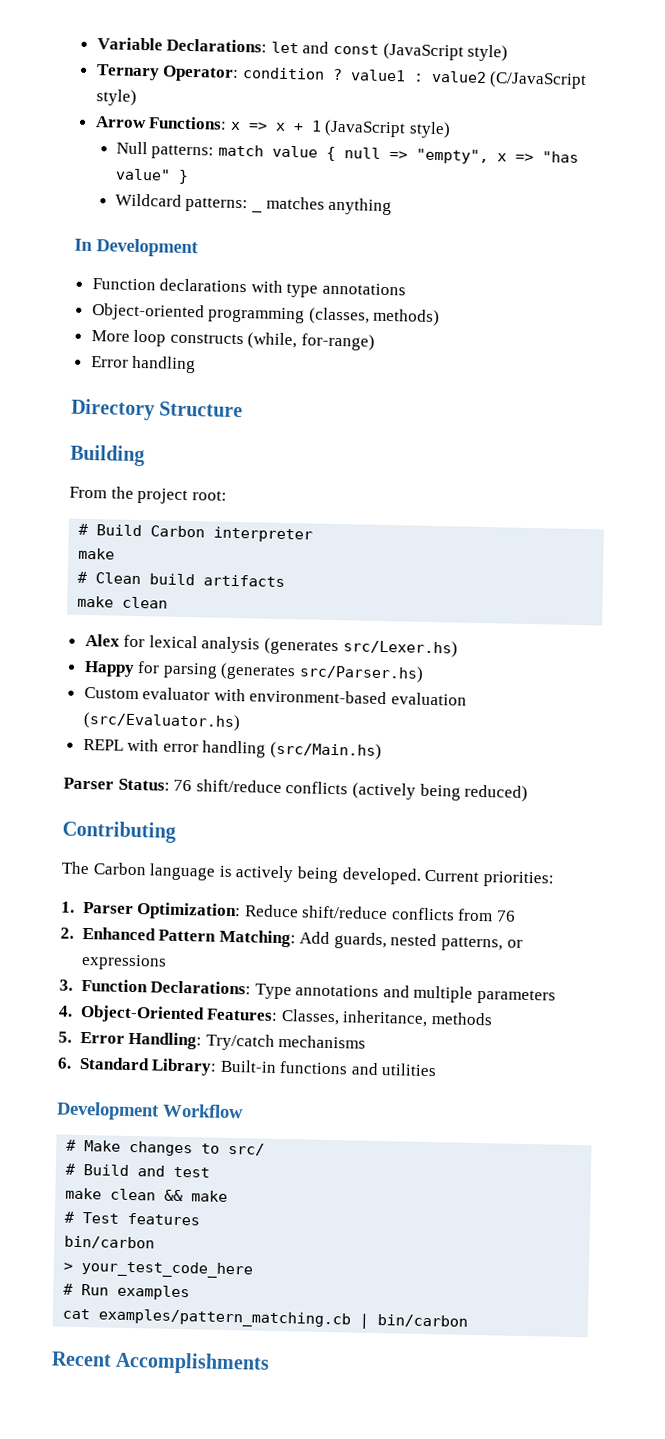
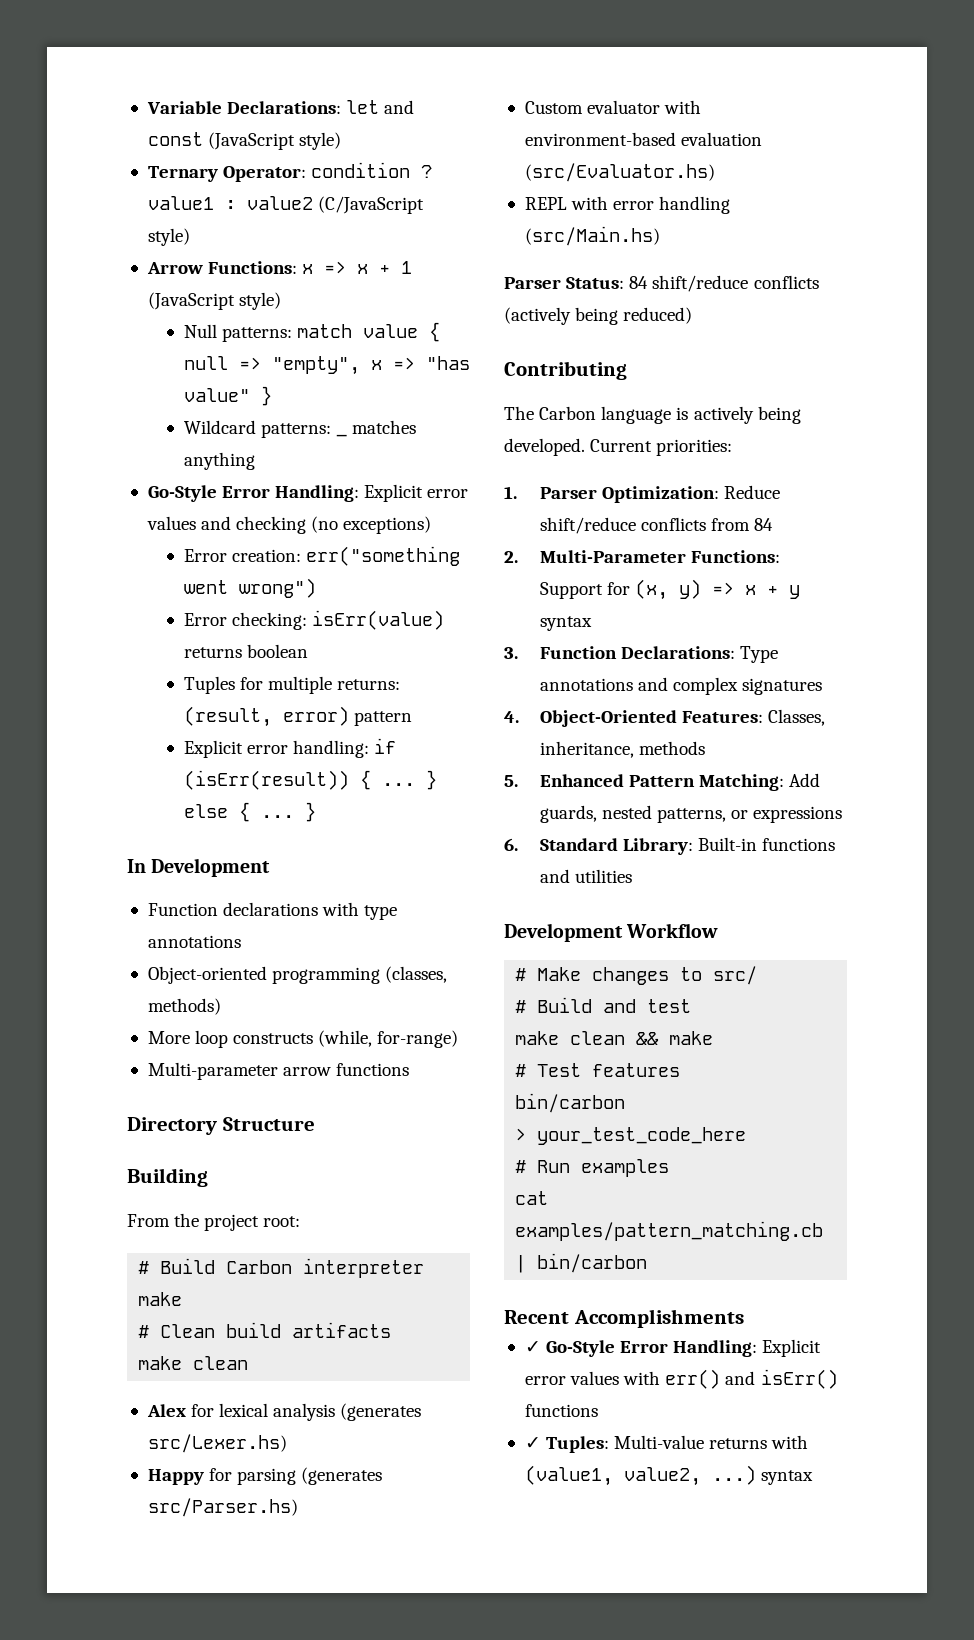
(393, 206) none -> [147,484,469,502] [146,516,432,534] [183,546,460,566] [183,578,316,598] [183,610,444,630] [183,644,308,658] [183,676,401,694] [183,706,412,727] [183,738,397,758] [183,770,437,790] [183,802,316,822] // Go-Style Error Handling: Explicit error values and checking (no exceptions) // Error creation: err("something went wrong") // Error checking: isErr(value) returns boolean // Tuples for multiple returns: (result, error) pattern // Explicit error handling: if (isErr(result)) { ... } else { ... }
[90,355,197,374] Error handling -> [147,1062,410,1080] Multi-parameter arrow functions
[173,779,193,792] 76 -> [629,276,649,289] 84
[496,910,517,922] [60,927,74,939] 76 // 2. -> [754,518,774,531] [504,550,780,563] [539,579,801,600] [539,616,592,631] [504,646,779,663] [539,677,823,695] [504,709,826,727] [539,741,705,758] [504,775,518,787] 84 // 2. Multi-Parameter Functions: Support for (x, y) => x + y syntax // 3. Function Declarations: Type annotations and complex signatures // 4. Object-Oriented Features: Classes, inheritance, methods // 5.
[59,978,557,1005] [58,1004,493,1027] [58,1031,367,1051] // 3. Function Declarations: Type annotations and multiple parameters // 4. Object-Oriented Features: Classes, inheritance, methods // 5. Error Handling: Try/catch mechanisms -> (843, 814) none
(271, 1363) none -> [524,1339,822,1357] [524,1369,838,1389] [524,1404,598,1417] [524,1435,809,1453] [524,1465,814,1486] // ✓ Go-Style Error Handling: Explicit error values with err() and isErr() functions // ✓ Tuples: Multi-value returns with (value1, value2, ...) syntax

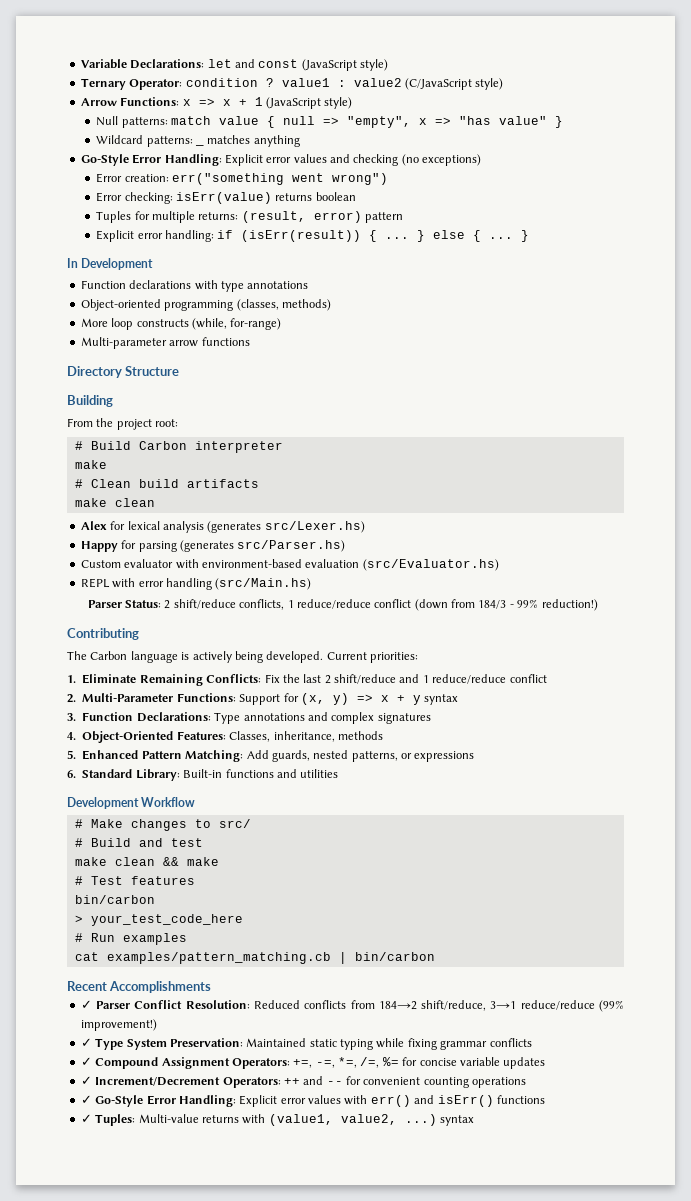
[629,275,819,292] [504,307,693,325] 84 shift/reduce conflicts (actively being reduced) -> [164,599,598,611] 2 shift/reduce conflicts, 1 reduce/reduce conflict (down from 184/3 - 99% reduction!)
[539,485,781,503] [539,517,774,534] Parser Optimization: Reduce shift/reduce conflicts from 84 -> [82,674,547,686] Eliminate Remaining Conflicts: Fix the last 2 shift/reduce and 1 reduce/reduce conflict
(744, 1318) none -> [80,1000,624,1012] [80,1019,157,1031] [80,1038,532,1050] [80,1057,546,1069] [80,1076,527,1088] // ✓ Parser Conflict Resolution: Reduced conflicts from 184→2 shift/reduce, 3→1 reduce/reduce (99% improvement!) // ✓ Type System Preservation: Maintained static typing while fixing grammar conflicts // ✓ Compound Assignment Operators: +=, -=, *=, /=, %= for concise variable updates // ✓ Increment/Decrement Operators: ++ and -- for convenient counting operations

